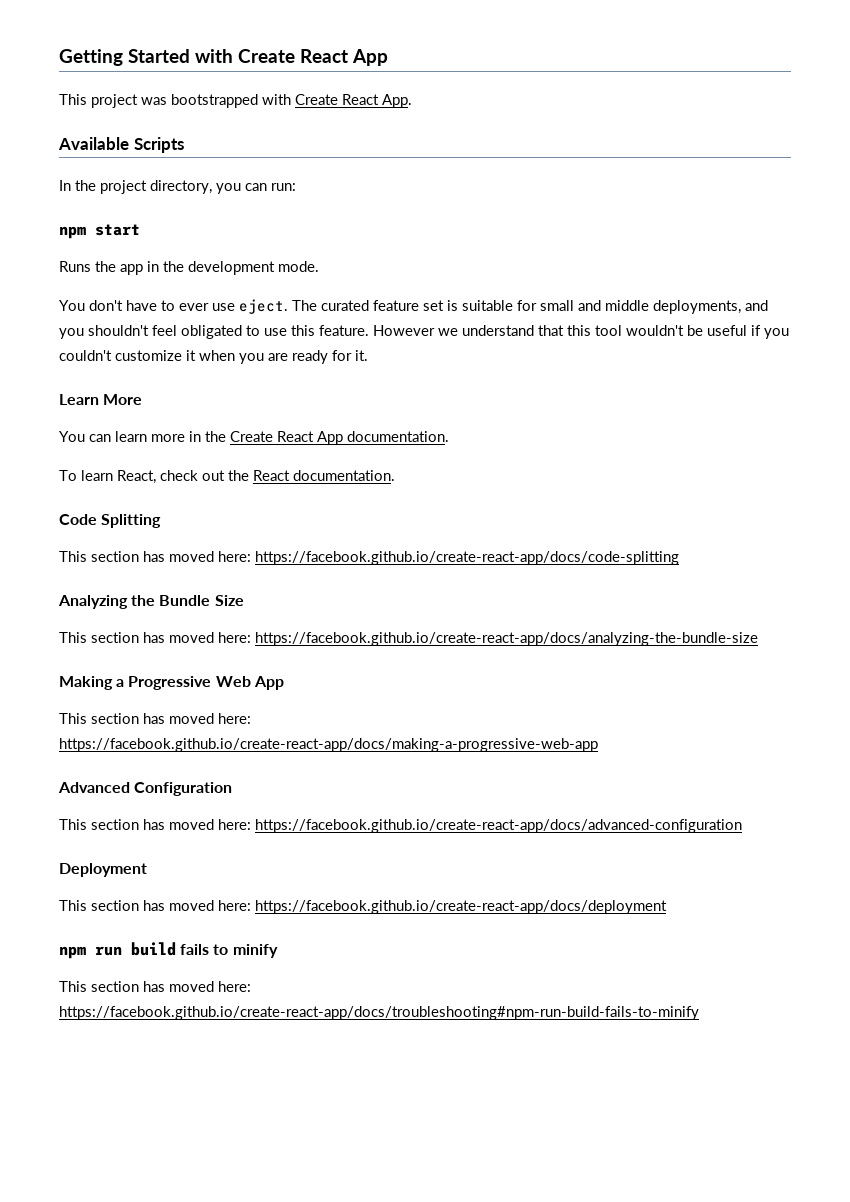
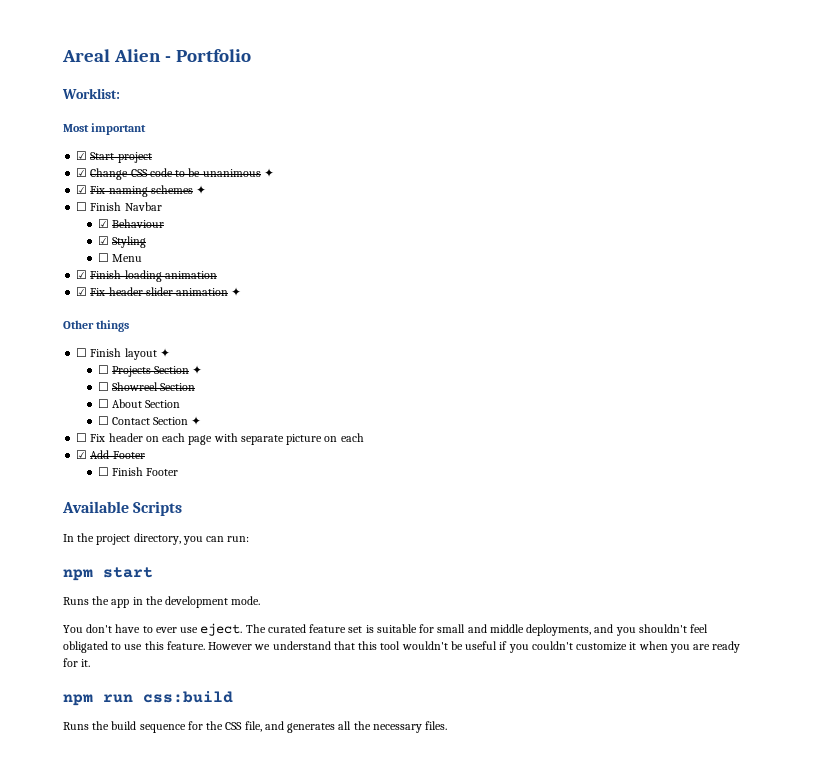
[59,49,388,66] [59,94,412,108] Getting Started with Create React App // This project was bootstrapped with Create React App. -> [62,49,251,62] [62,88,120,99] [63,123,147,135] [76,151,152,163] [76,168,274,180] [76,185,207,197] [76,202,162,211] [97,219,164,228] [97,236,146,248] [97,253,142,262] [76,270,217,282] [76,287,242,297] [63,320,130,332] [76,348,170,360] [97,365,203,377] [97,382,196,391] [97,399,181,408] [97,416,202,426] [76,433,364,445] [76,450,145,459] [97,467,179,476] Areal Alien - Portfolio // Worklist: // Most important // ☑ Start project // ☑ Change CSS code to be unanimous ✦ // ☑ Fix naming schemes ✦ // ☐ Finish Navbar // ☑ Behaviour // ☑ Styling // ☐ Menu // ☑ Finish loading animation // ☑ Fix header slider animation ✦ // Other things // ☐ Finish layout ✦ // ☐ Projects Section ✦ // ☐ Showreel Section // ☐ About Section // ☐ Contact Section ✦ // ☐ Fix header on each page with separate picture on each // ☑ Add Footer // ☐ Finish Footer
[59,394,143,405] [59,431,449,445] [59,470,395,484] [59,514,162,528] [59,551,679,565] [58,595,244,609] [59,632,758,646] [59,676,284,690] [59,713,251,724] [59,738,598,752] [58,782,233,796] [59,819,742,833] [59,863,147,877] [59,900,667,914] [59,942,278,959] [59,981,251,992] [59,1006,699,1020] Learn More // You can learn more in the Create React App documentation. // To learn React, check out the React documentation. // Code Splitting // This section has moved here: https://facebook.github.io/create-react-app/docs/code-splitting // Analyzing the Bundle Size // This section has moved here: https://facebook.github.io/create-react-app/docs/analyzing-the-bundle-size // Making a Progressive Web App // This section has moved here: https://facebook.github.io/create-react-app/docs/making-a-progressive-web-app // Advanced Configuration // This section has moved here: https://facebook.github.io/create-react-app/docs/advanced-configuration // Deployment // This section has moved here: https://facebook.github.io/create-react-app/docs/deployment // npm run build fails to minify // This section has moved here: https://facebook.github.io/create-react-app/docs/troubleshooting#npm-run-build-fails-to-minify -> [63,691,233,706] [63,721,448,733] npm run css:build // Runs the build sequence for the CSS file, and generates all the necessary files.

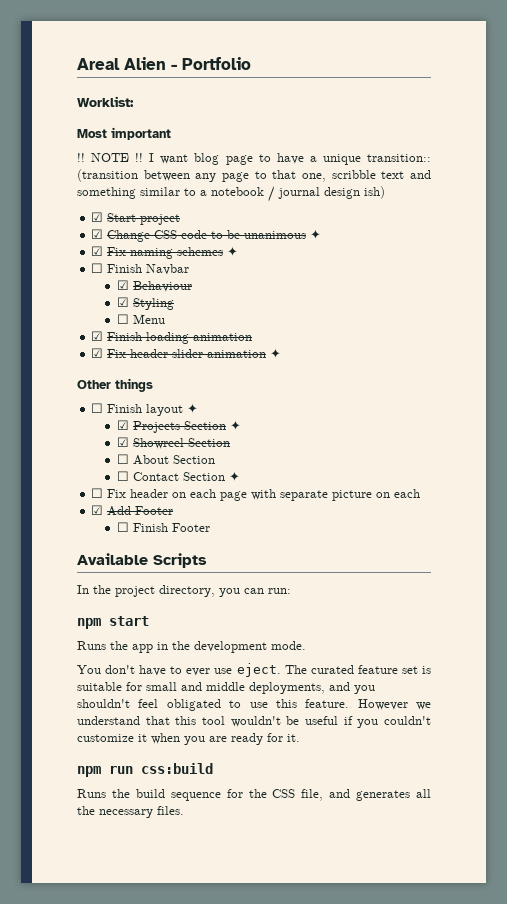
(147, 129) none -> [77,153,431,165] [77,169,431,182] [77,186,385,202] // !! NOTE !! I want blog page to have a unique transition:: (transition between any page to that one, scribble text and something similar to a notebook / journal design ish)
[97,365,109,374] ☐ -> [117,420,130,430] ☑
[97,382,109,391] ☐ -> [117,437,130,447] ☑

